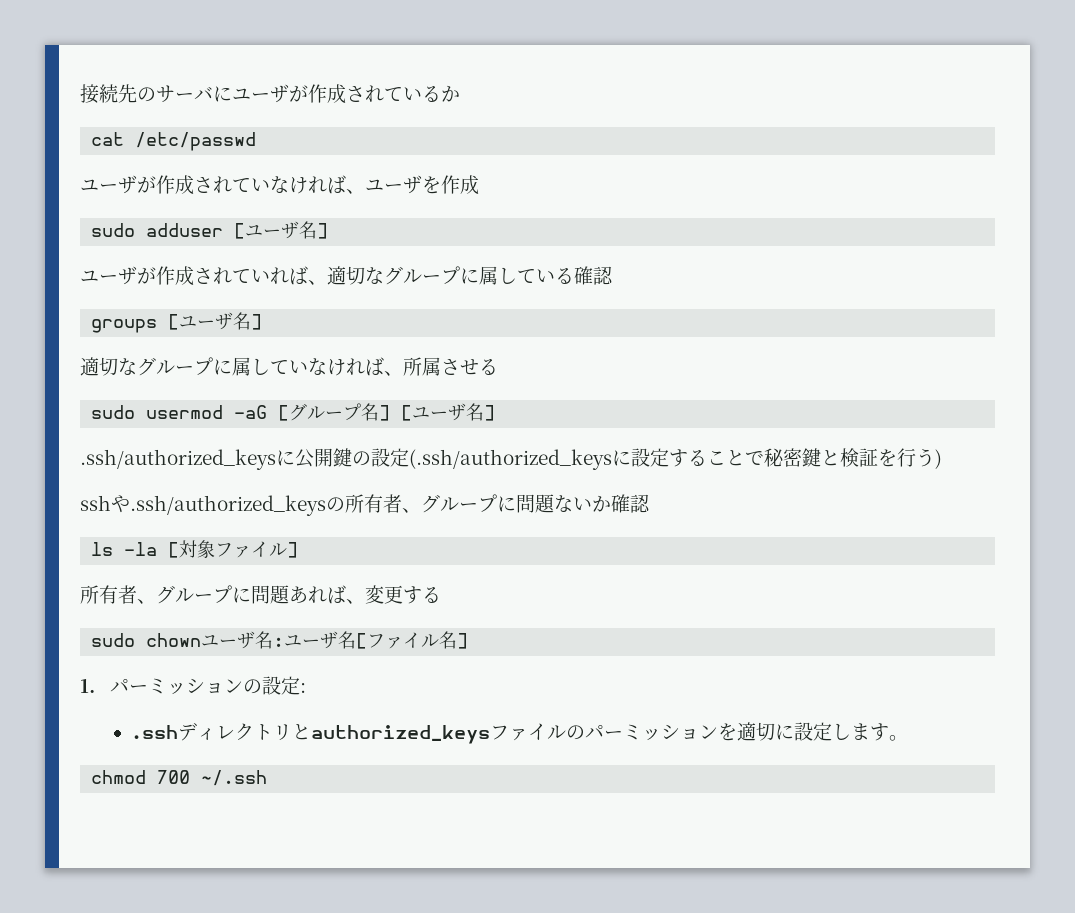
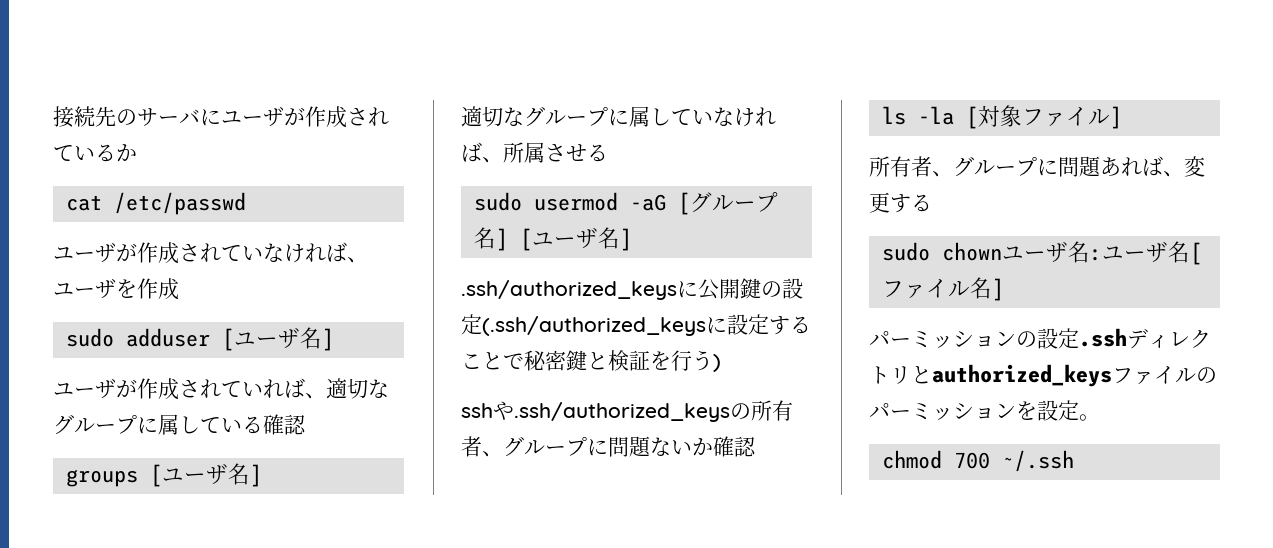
[80,679,95,693] 1. -> (1004, 289) none
[299,683,306,693] : // -> (1079, 338) none
[736,722,889,741] 適切に設定します -> [1037,400,1079,421] 設定

